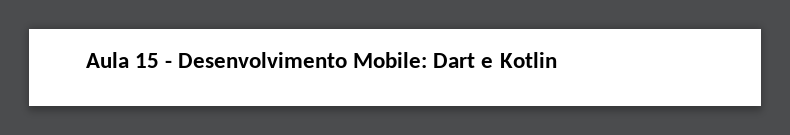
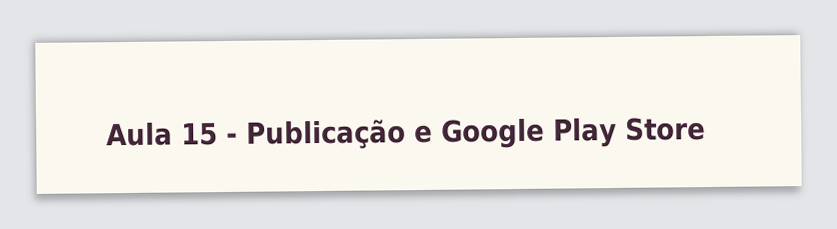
[178,52,557,68] Desenvolvimento Mobile: Dart e Kotlin -> [246,116,706,150] Publicação e Google Play Store

